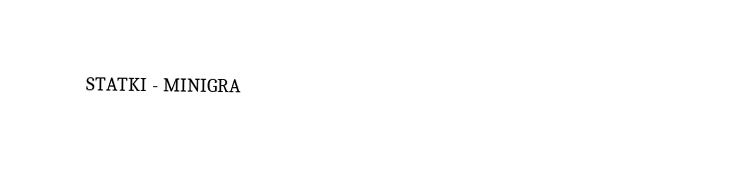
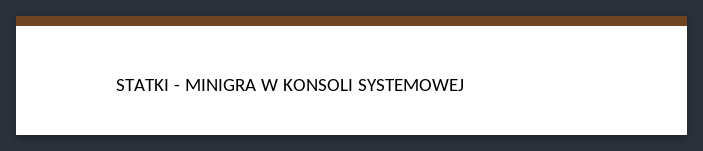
(243, 85) none -> [260,79,464,91] W KONSOLI SYSTEMOWEJ

